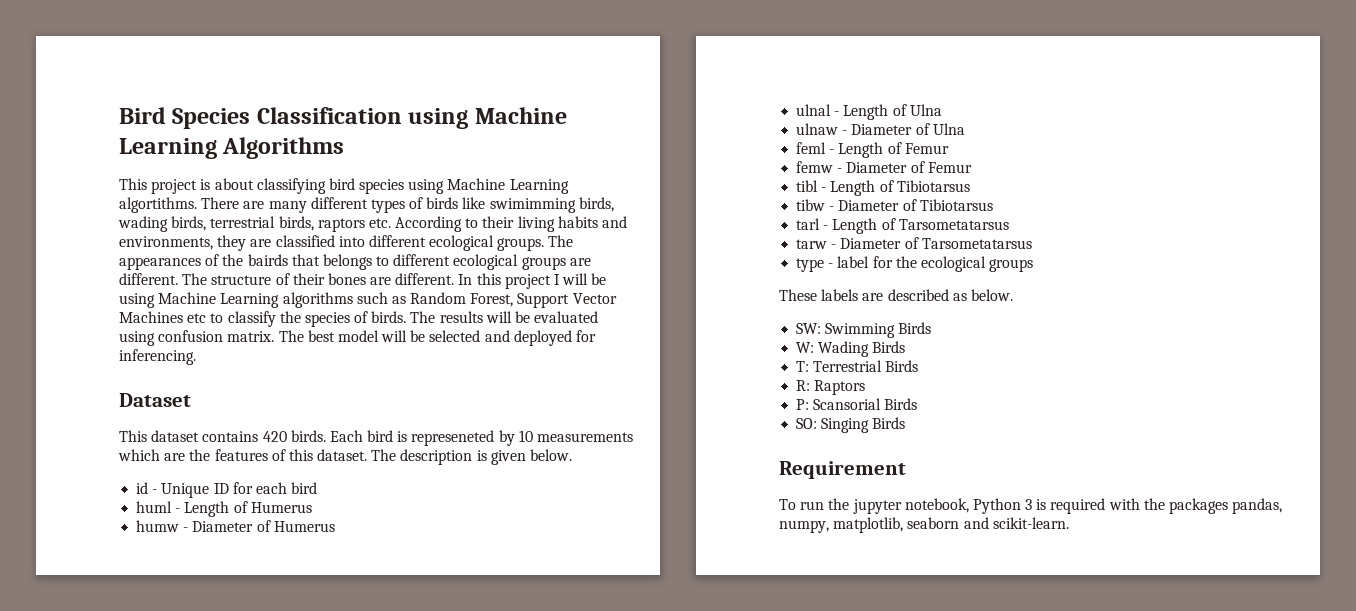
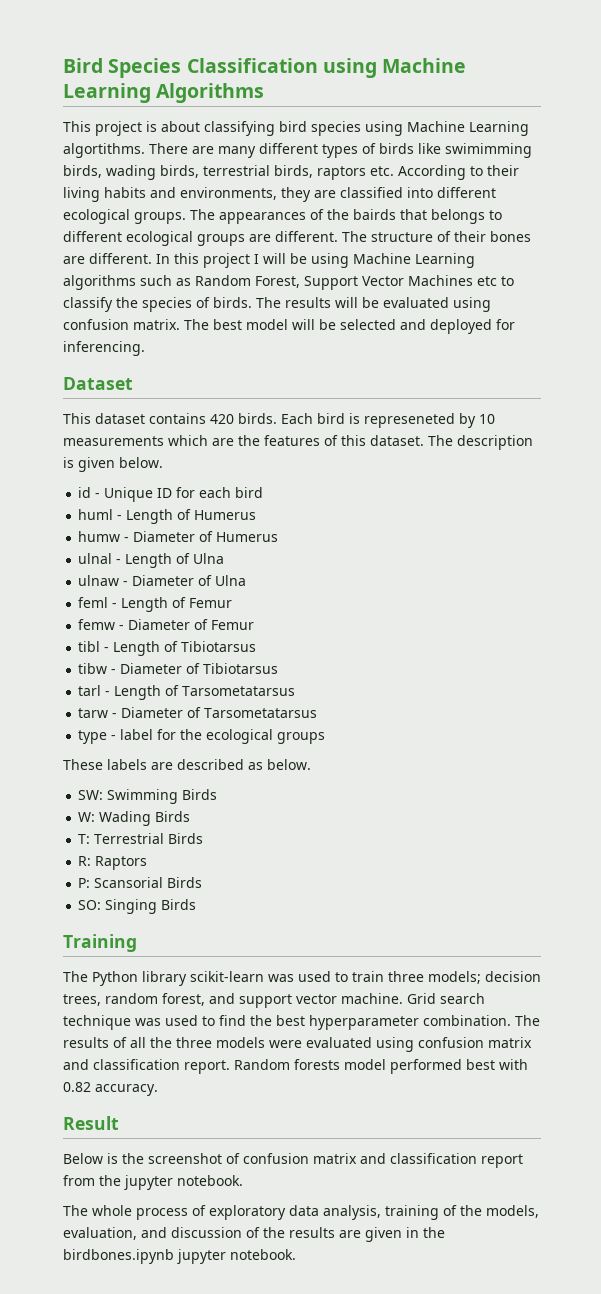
[779,461,906,479] [779,498,1283,514] [779,517,1069,533] Requirement // To run the jupyter notebook, Python 3 is required with the packages pandas, numpy, matplotlib, seaborn and scikit-learn. -> [63,934,137,952] [63,971,541,986] [63,993,485,1008] [63,1015,540,1030] [63,1037,532,1052] [63,1059,528,1074] [63,1082,158,1096] [63,1116,119,1130] [63,1153,523,1168] [63,1175,243,1190] [63,1205,539,1220] [63,1227,445,1242] [63,1249,296,1264] Training // The Python library scikit-learn was used to train three models; decision trees, random forest, and support vector machine. Grid search technique was used to find the best hyperparameter combination. The results of all the three models were evaluated using confusion matrix and classification report. Random forests model performed best with 0.82 accuracy. // Result // Below is the screenshot of confusion matrix and classification report from the jupyter notebook. // The whole process of exploratory data analysis, training of the models, evaluation, and discussion of the results are given in the birdbones.ipynb jupyter notebook.

